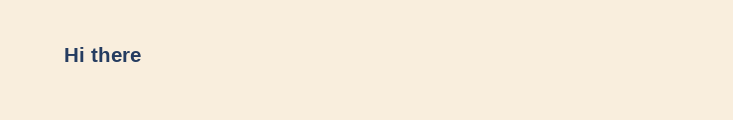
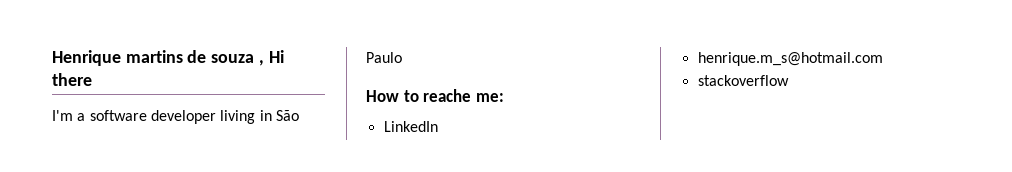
[64,47,141,62] Hi there -> [52,50,284,66] [52,73,92,86] [52,110,299,124] [366,52,402,63] [366,89,504,102] [383,121,438,132] [697,52,883,66] [697,75,789,86] Henrique martins de souza , Hi there // I'm a software developer living in São Paulo // How to reache me: // LinkedIn // henrique.m_s@hotmail.com // stackoverflow

